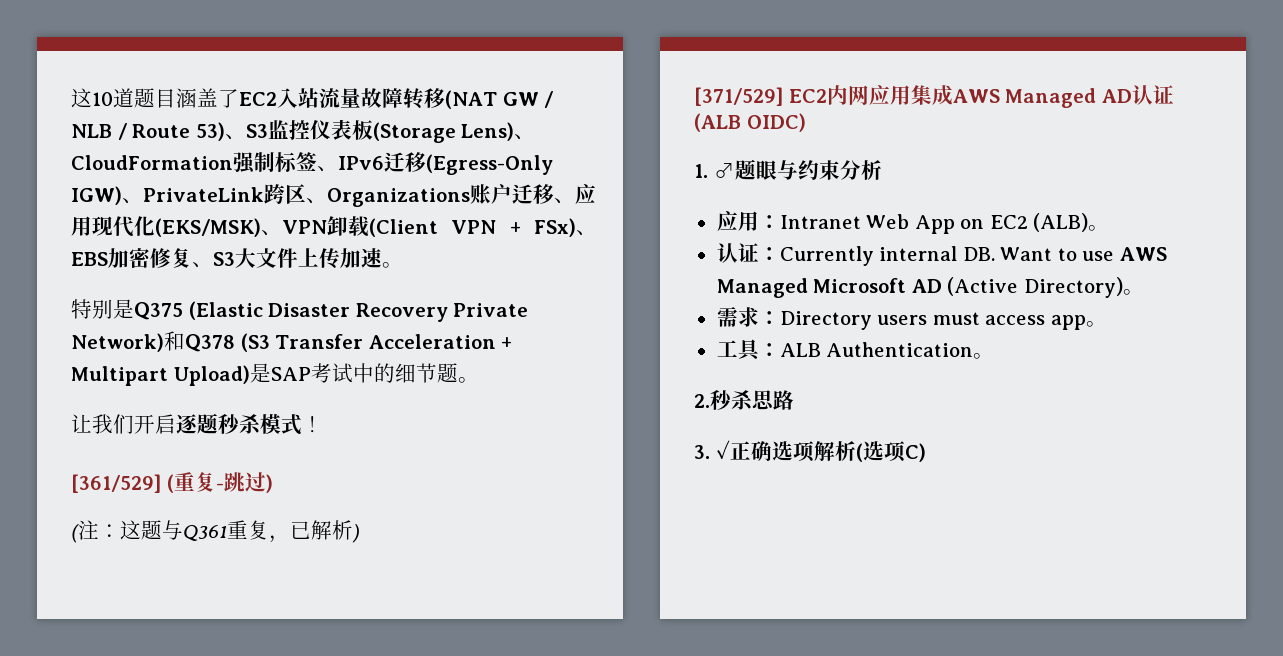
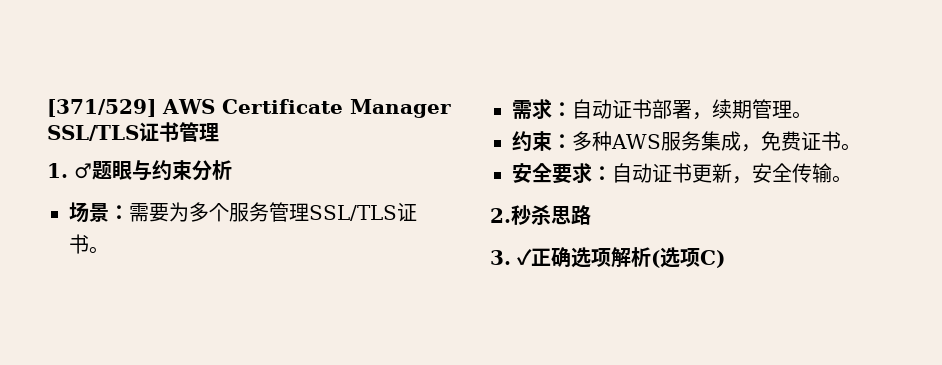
[71,88,554,109] [71,119,536,143] [71,152,553,175] [71,184,596,207] [71,216,597,237] [71,248,403,269] [71,299,529,322] [71,331,513,352] [71,363,479,386] [71,413,323,435] [71,472,273,493] [71,520,360,543] [694,85,1174,108] [694,113,806,132] 这10道题目涵盖了EC2入站流量故障转移(NAT GW / NLB / Route 53)、S3监控仪表板(Storage Lens)、CloudFormation强制标签、IPv6迁移(Egress-Only IGW)、PrivateLink跨区、Organizations账户迁移、应用现代化(EKS/MSK)、VPN卸载(Client VPN + FSx)、EBS加密修复、S3大文件上传加速。 // 特别是Q375 (Elastic Disaster Recovery Private Network)和Q378 (S3 Transfer Acceleration + Multipart Upload)是SAP考试中的细节题。 // 让我们开启逐题秒杀模式！ // [361/529] (重复-跳过) // (注：这题与Q361重复，已解析) // [371/529] EC2内网应用集成AWS Managed AD认证(ALB OIDC) -> [47,99,451,118] [47,122,219,142] [371/529] AWS Certificate Manager SSL/TLS证书管理
[716,211,1110,234] [716,243,1167,266] [716,277,1144,298] [716,306,1107,330] [716,339,974,361] 应用：Intranet Web App on EC2 (ALB)。 // 认证：Currently internal DB. Want to use AWS Managed Microsoft AD (Active Directory)。 // 需求：Directory users must access app。 // 工具：ALB Authentication -> [69,202,417,223] [69,234,109,254] [512,99,812,120] [512,131,861,152] [512,163,832,184] 场景：需要为多个服务管理SSL/TLS证书。 // 需求：自动证书部署，续期管理。 // 约束：多种AWS服务集成，免费证书。 // 安全要求：自动证书更新，安全传输

